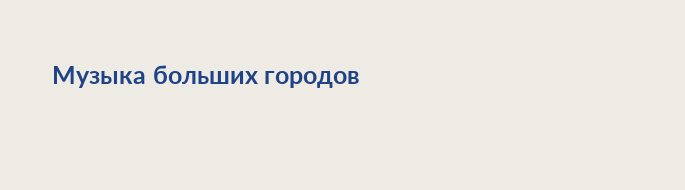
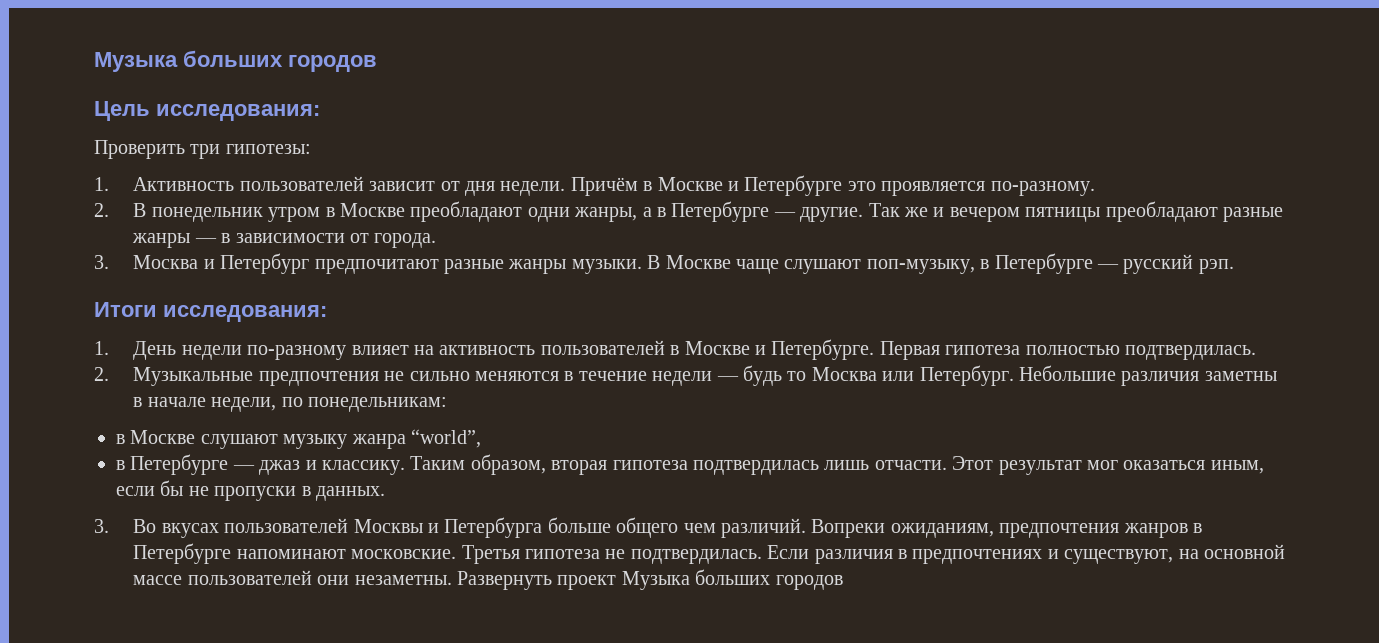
[52,65,361,88] Музыка больших городов -> [94,50,377,72] [94,101,320,121] [94,140,311,159] [94,175,1095,196] [94,201,1283,222] [132,233,437,248] [94,253,1234,274] [94,302,327,322] [94,339,1256,360] [94,365,1277,386] [133,397,447,412] [116,429,481,449] [116,454,1264,475] [116,480,385,501] [94,517,1202,538] [133,543,1285,564] [133,569,843,590] Музыка больших городов // Цель исследования: // Проверить три гипотезы: // 1. Активность пользователей зависит от дня недели. Причём в Москве и Петербурге это проявляется по-разному. // 2. В понедельник утром в Москве преобладают одни жанры, а в Петербурге — другие. Так же и вечером пятницы преобладают разные жанры — в зависимости от города. // 3. Москва и Петербург предпочитают разные жанры музыки. В Москве чаще слушают поп-музыку, в Петербурге — русский рэп. // Итоги исследования: // 1. День недели по-разному влияет на активность пользователей в Москве и Петербурге. Первая гипотеза полностью подтвердилась. // 2. Музыкальные предпочтения не сильно меняются в течение недели — будь то Москва или Петербург. Небольшие различия заметны в начале недели, по понедельникам: // в Москве слушают музыку жанра “world”, // в Петербурге — джаз и классику. Таким образом, вторая гипотеза подтвердилась лишь отчасти. Этот результат мог оказаться иным, если бы не пропуски в данных. // 3. Во вкусах пользователей Москвы и Петербурга больше общего чем различий. Вопреки ожиданиям, предпочтения жанров в Петербурге напоминают московские. Третья гипотеза не подтвердилась. Если различия в предпочтениях и существуют, на основной массе пользователей они незаметны. Развернуть проект Музыка больших городов

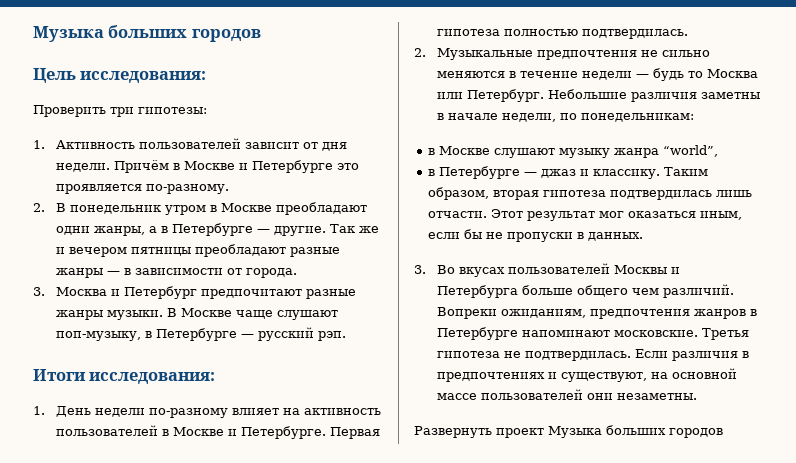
(452, 580) none -> (697, 396) //

